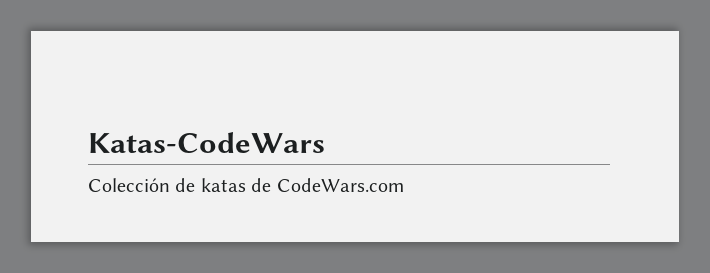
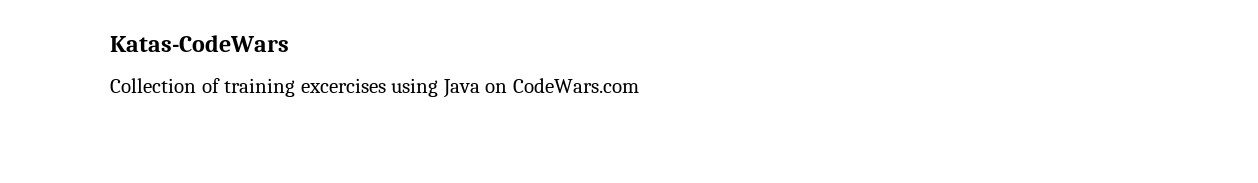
[88,178,272,192] Colección de katas de -> [110,78,508,98] Collection of training excercises using Java on

